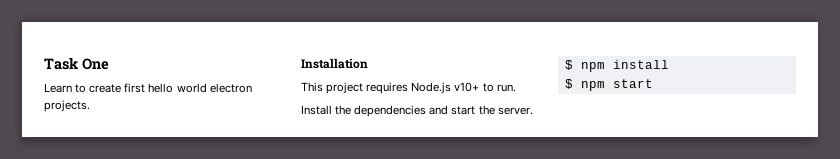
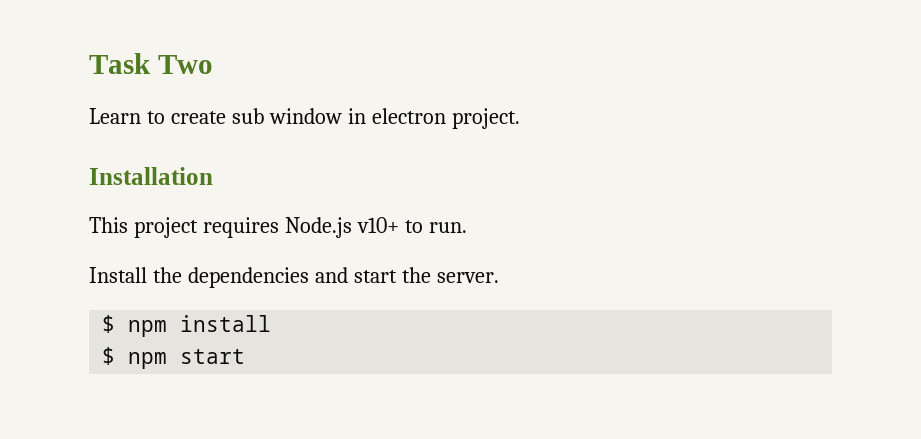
[82,58,109,70] One -> [157,55,213,74] Two
[124,83,252,93] [44,100,90,112] first hello world electron projects. -> [231,108,520,129] sub window in electron project.

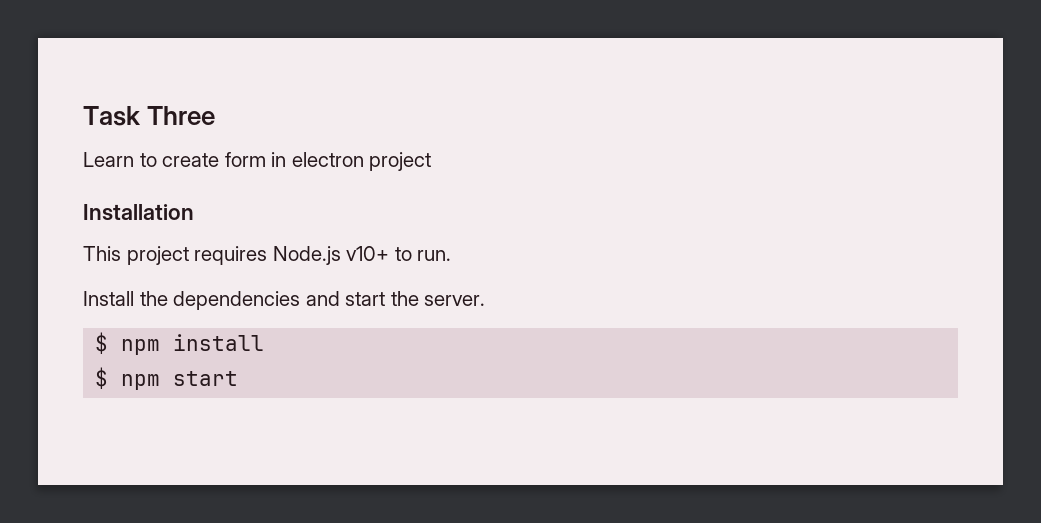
[157,55,213,74] Two -> [147,106,216,125] Three
[231,108,342,124] sub window -> [224,152,266,167] form
[451,108,520,129] project. -> [369,152,432,171] project

